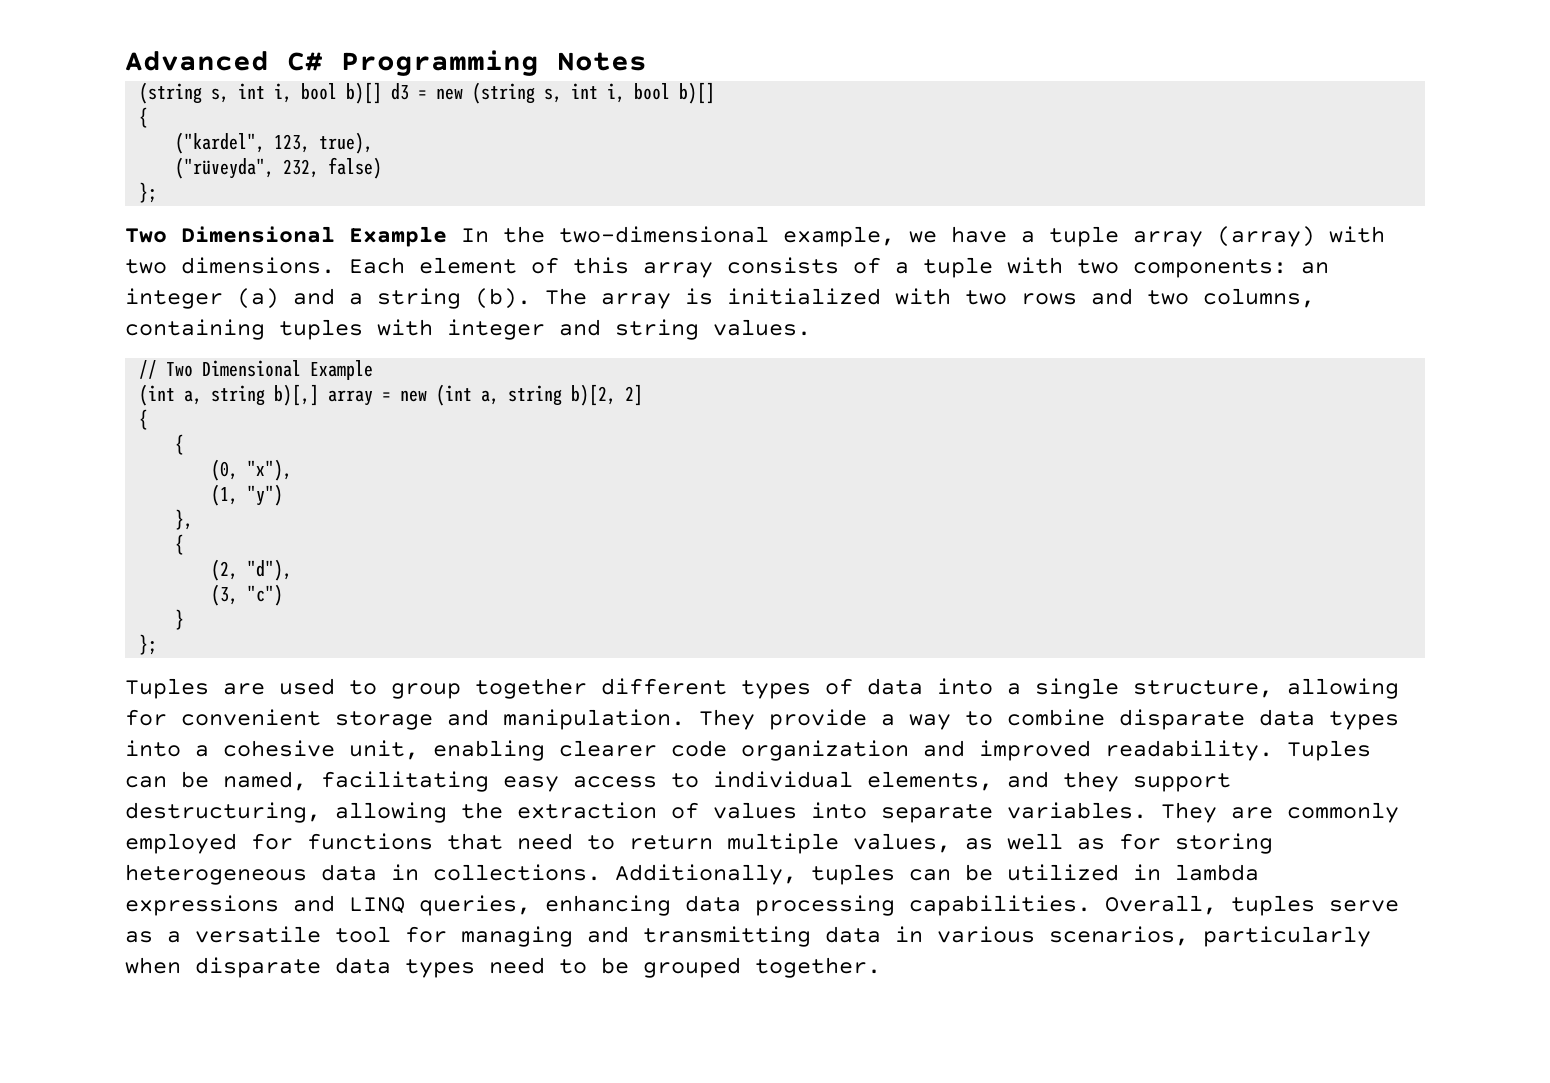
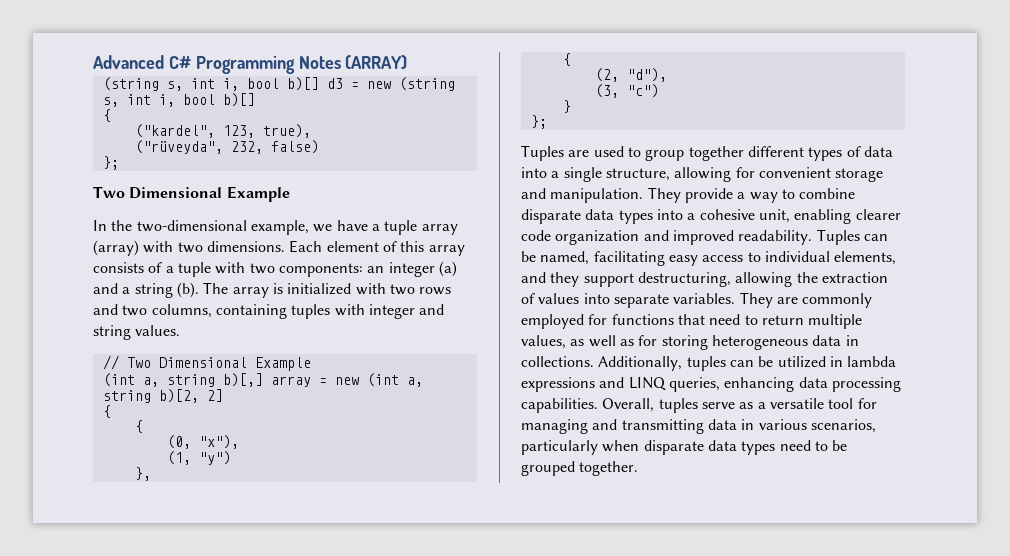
(647, 61) none -> [345,55,408,70] (ARRAY)
(447, 236) none -> (290, 194) //

